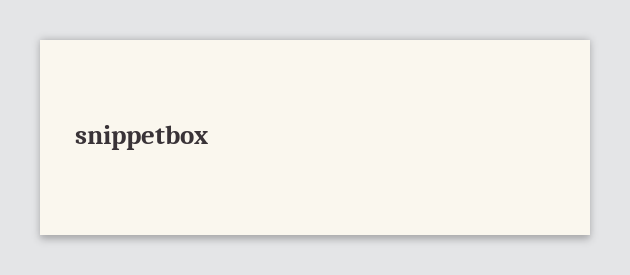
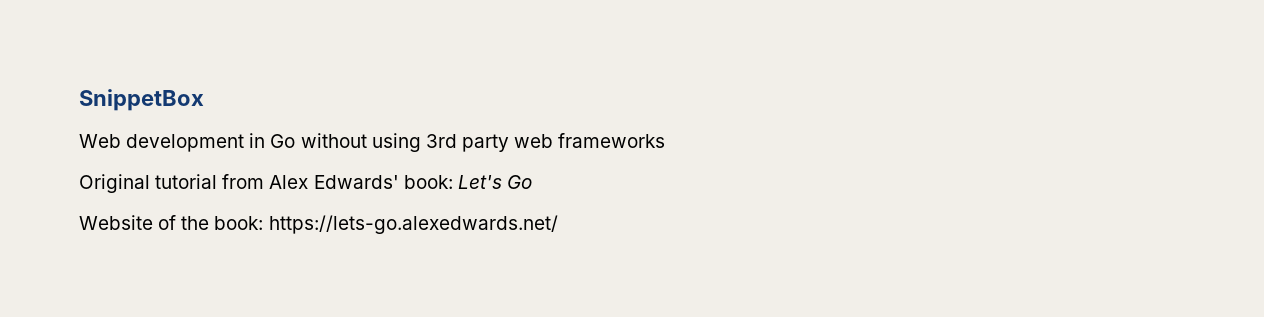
[75,125,208,150] snippetbox -> [79,89,204,111] [79,133,666,152] [79,174,532,193] [79,215,558,234] SnippetBox // Web development in Go without using 3rd party web frameworks // Original tutorial from Alex Edwards' book: Let's Go // Website of the book: https://lets-go.alexedwards.net/

